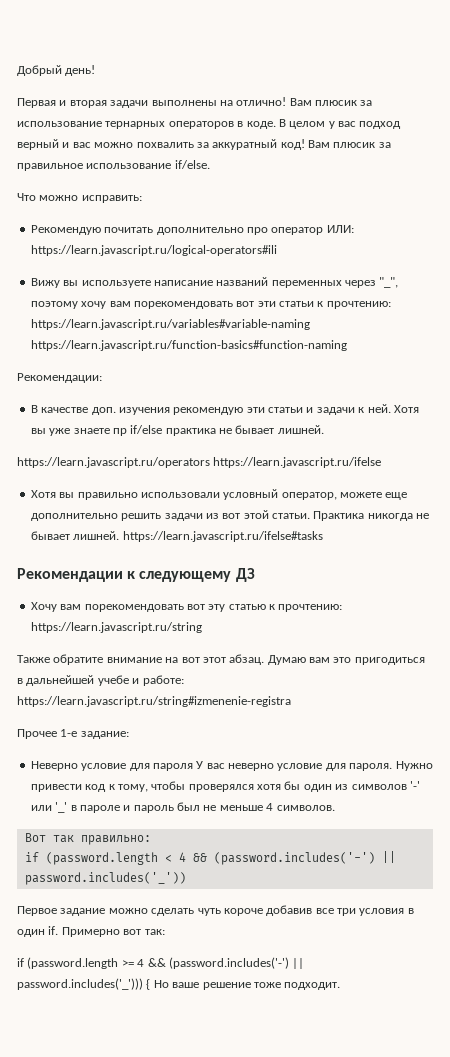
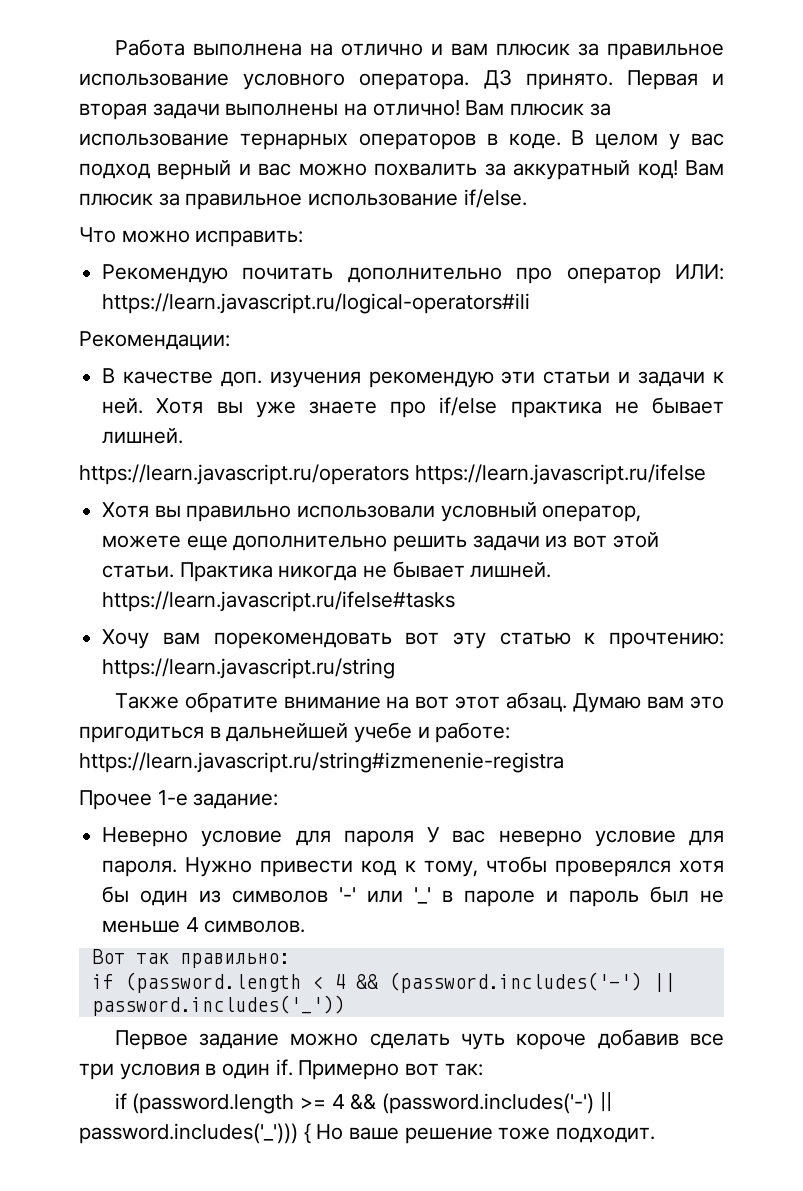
[17,65,96,76] Добрый день! // -> [114,39,724,60] [79,69,613,90] Работа выполнена на отлично и вам плюсик за правильное использование условного оператора. ДЗ принято.
[30,277,399,288] [30,301,391,309] [30,319,310,330] [30,340,347,351] // Вижу вы используете написание названий переменных через "_", поэтому хочу вам порекомендовать вот эти статьи к прочтению: https://learn.javascript.ru/variables#variable-naming https://learn.javascript.ru/function-basics#function-naming -> (531, 303) none
[112,428,127,436] пр -> [390,401,427,418] про
[17,568,255,582] // Рекомендации к следующему ДЗ -> (456, 601) none

